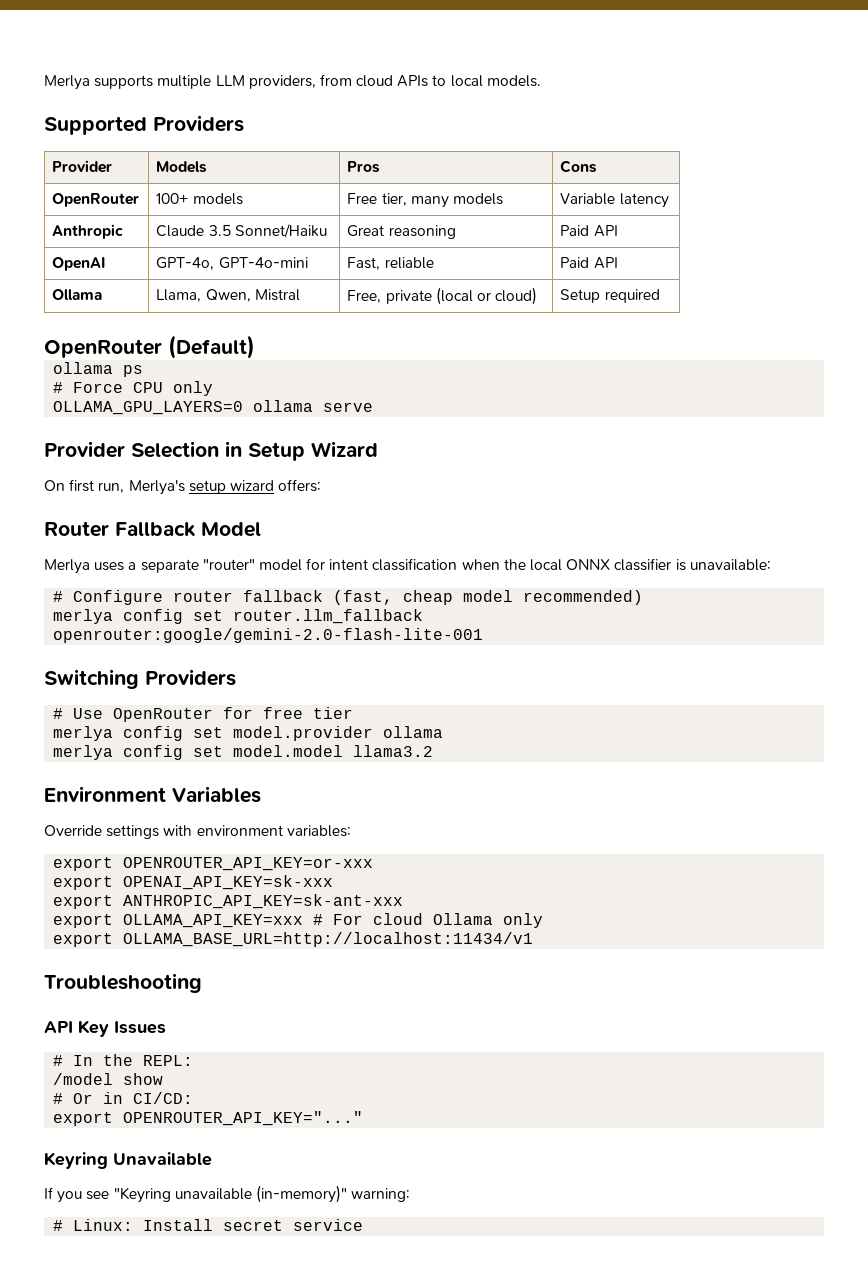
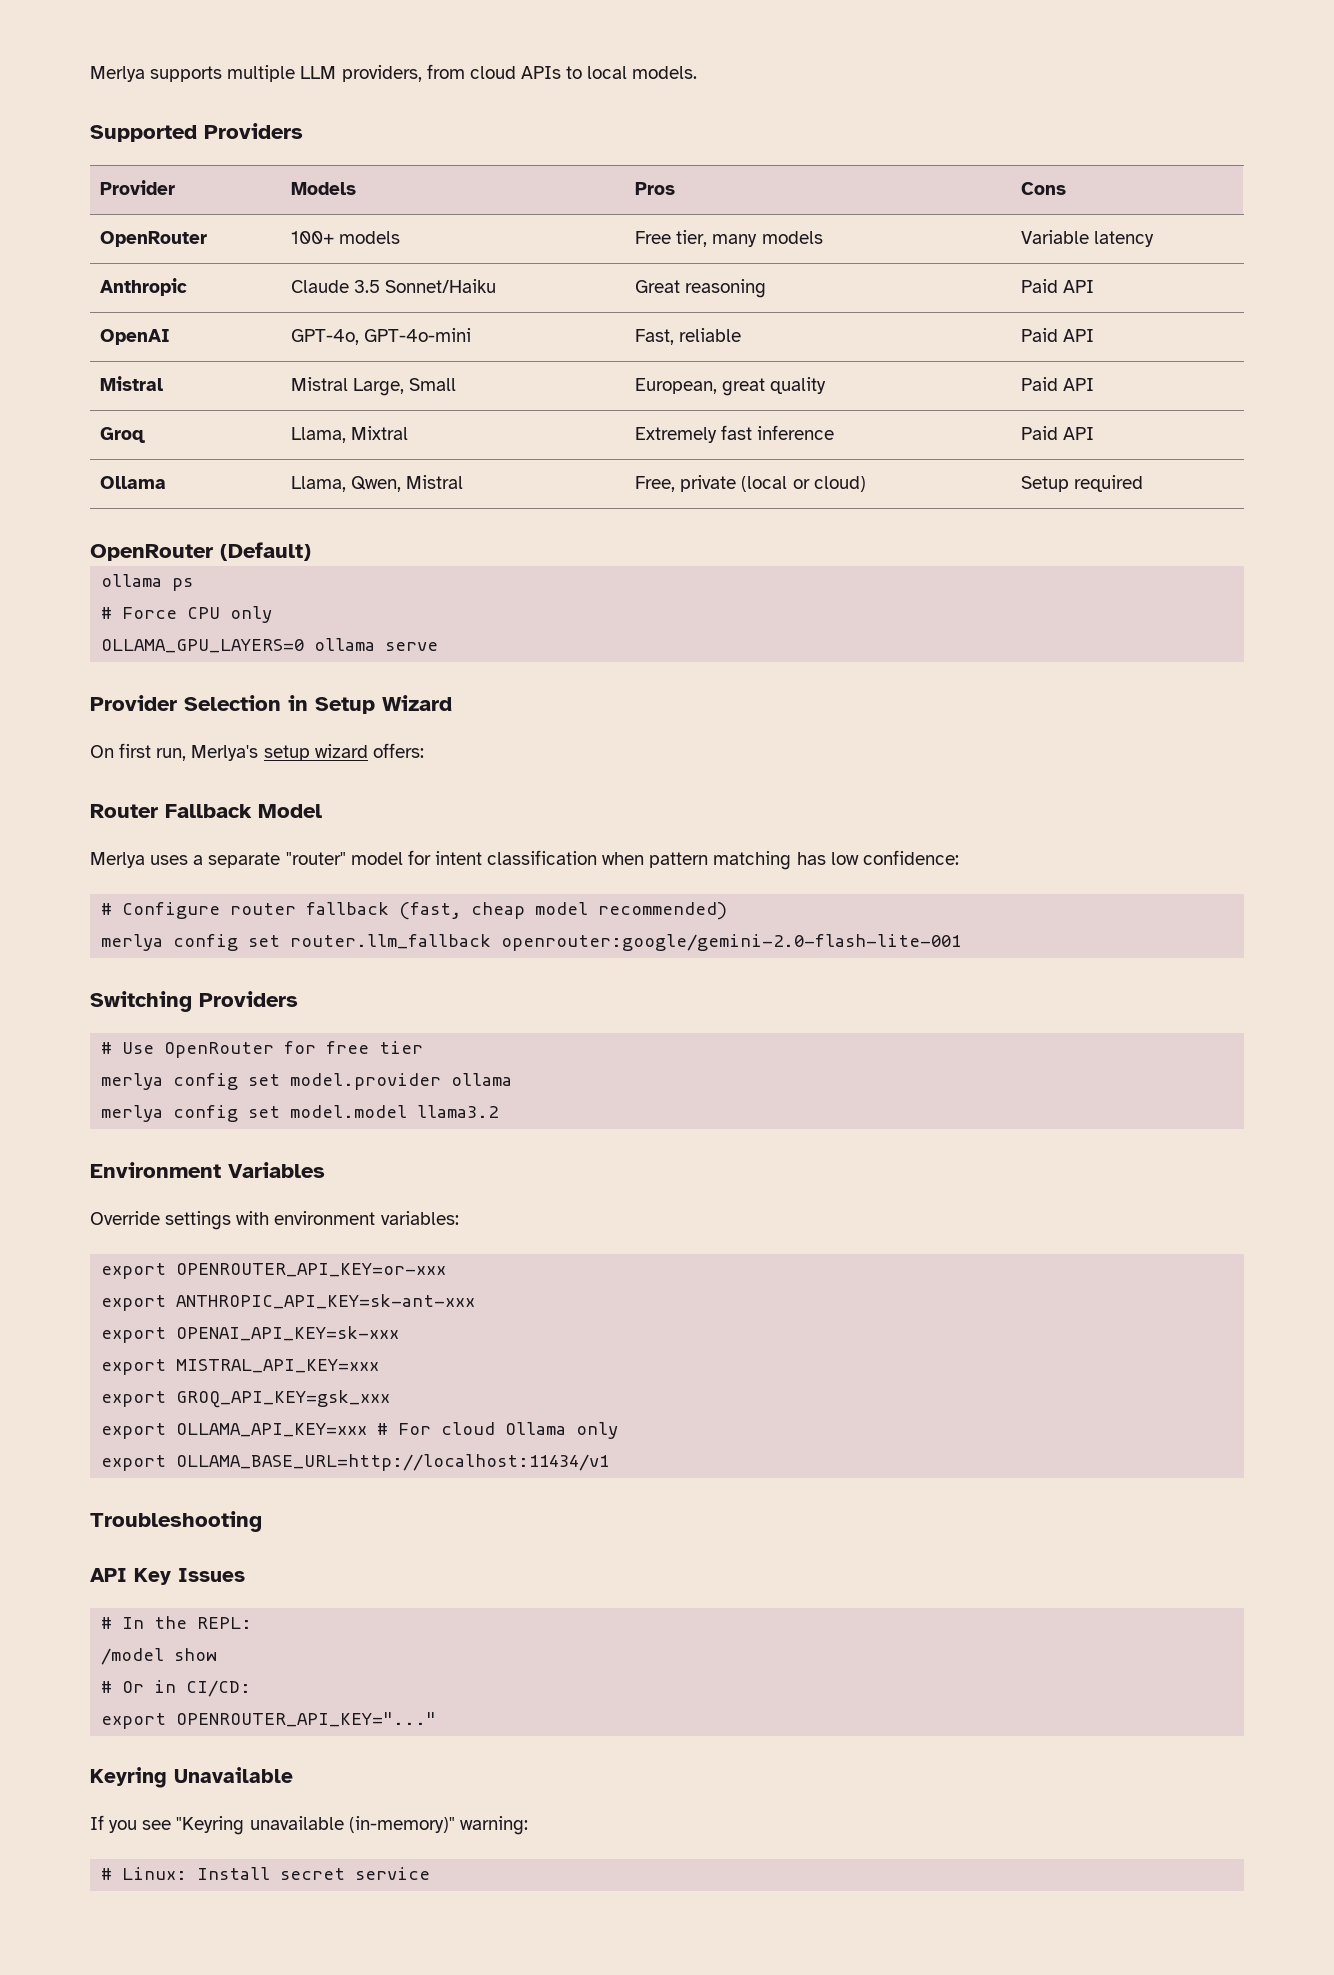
(618, 263) none -> [100,376,164,391] [291,377,457,396] [635,377,827,396] [1021,377,1095,391] [100,427,146,443] [291,426,409,443] [635,425,835,443] [1021,426,1095,440] // Mistral | Mistral Large, Small | European, great quality | Paid API // Groq | Llama, Mixtral | Extremely fast inference | Paid API
[503,558,771,571] the local ONNX classifier is unavailable: -> [649,850,959,870] pattern matching has low confidence:
(374, 864) none -> [101,1294,476,1311] // export ANTHROPIC_API_KEY=sk-ant-xxx
[123,894,404,909] ANTHROPIC_API_KEY=sk-ant-xxx -> [176,1359,380,1373] [101,1390,391,1408] MISTRAL_API_KEY=xxx // export GROQ_API_KEY=gsk_xxx

